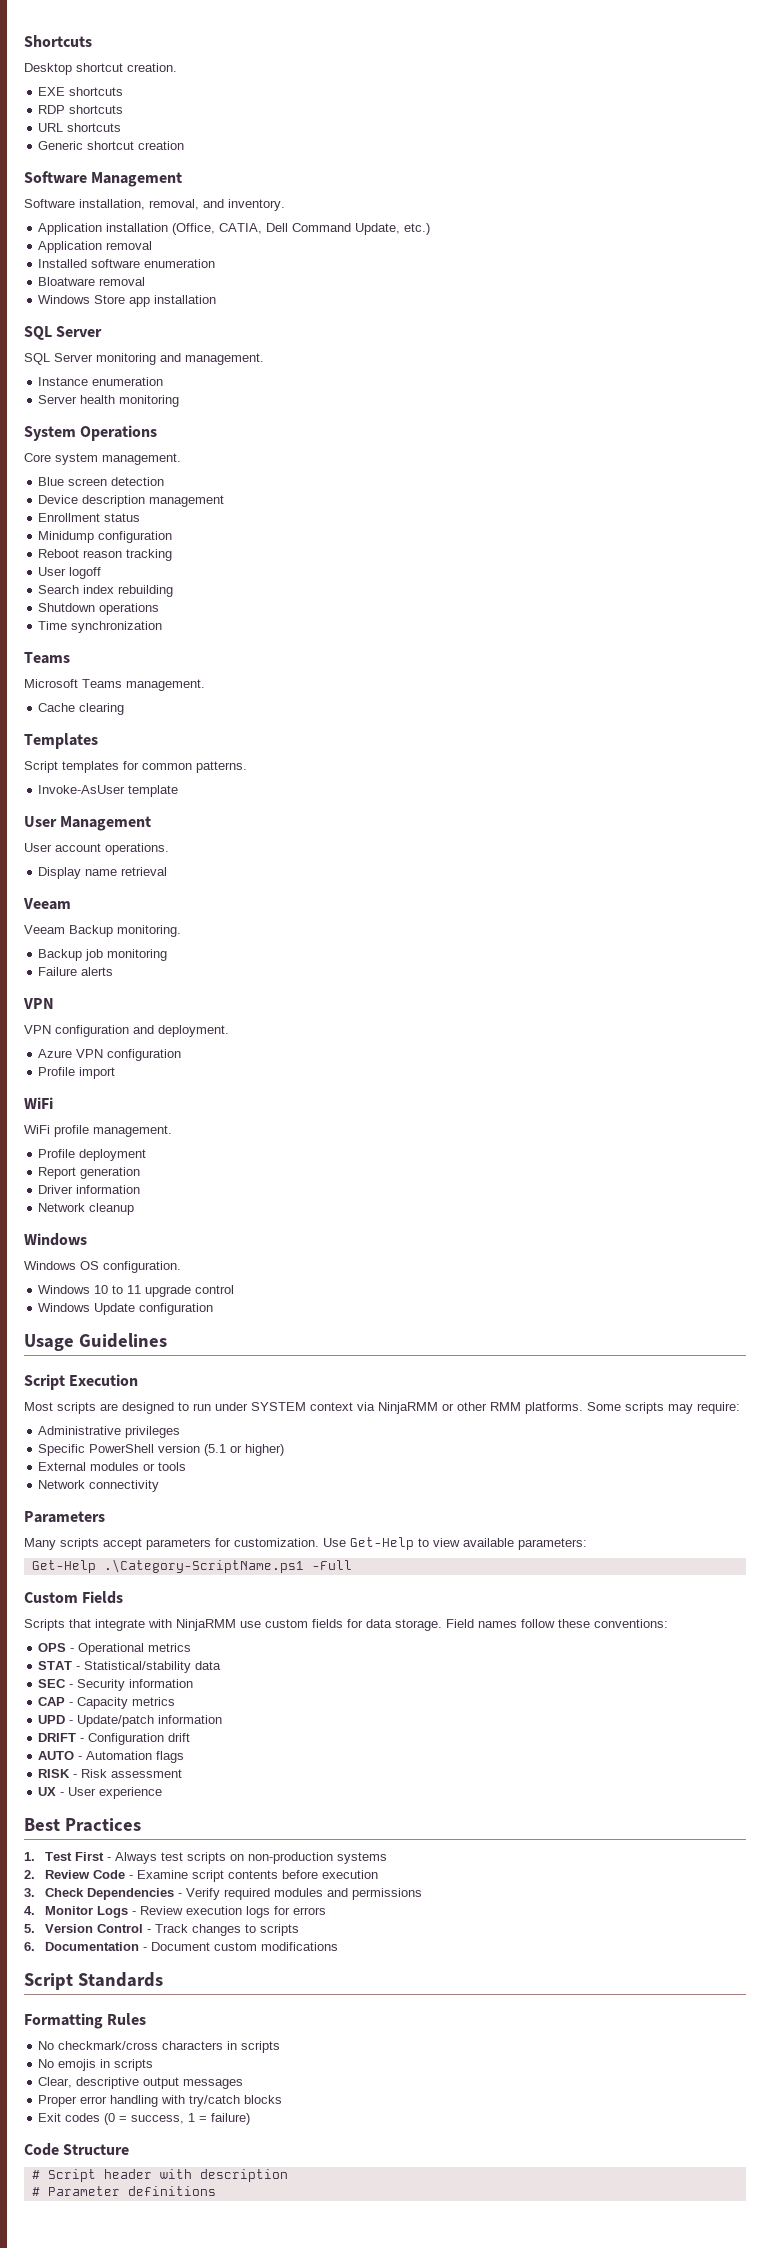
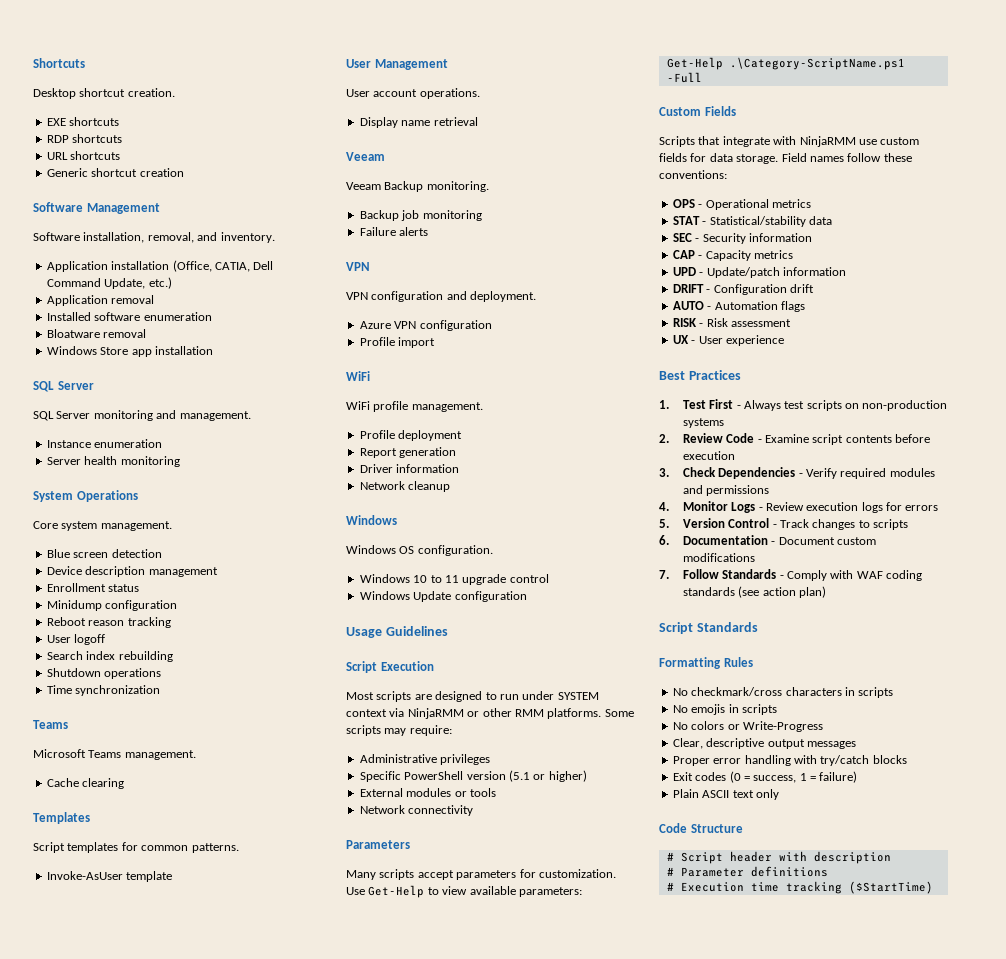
(339, 1946) none -> [659,569,923,581] [682,586,826,598] // 7. Follow Standards - Comply with WAF coding standards (see action plan)
(154, 2065) none -> [672,721,823,732] // No colors or Write-Progress
(251, 2119) none -> [672,789,779,800] // Plain ASCII text only
(216, 2191) none -> [666,881,933,894] // # Execution time tracking ($StartTime)

